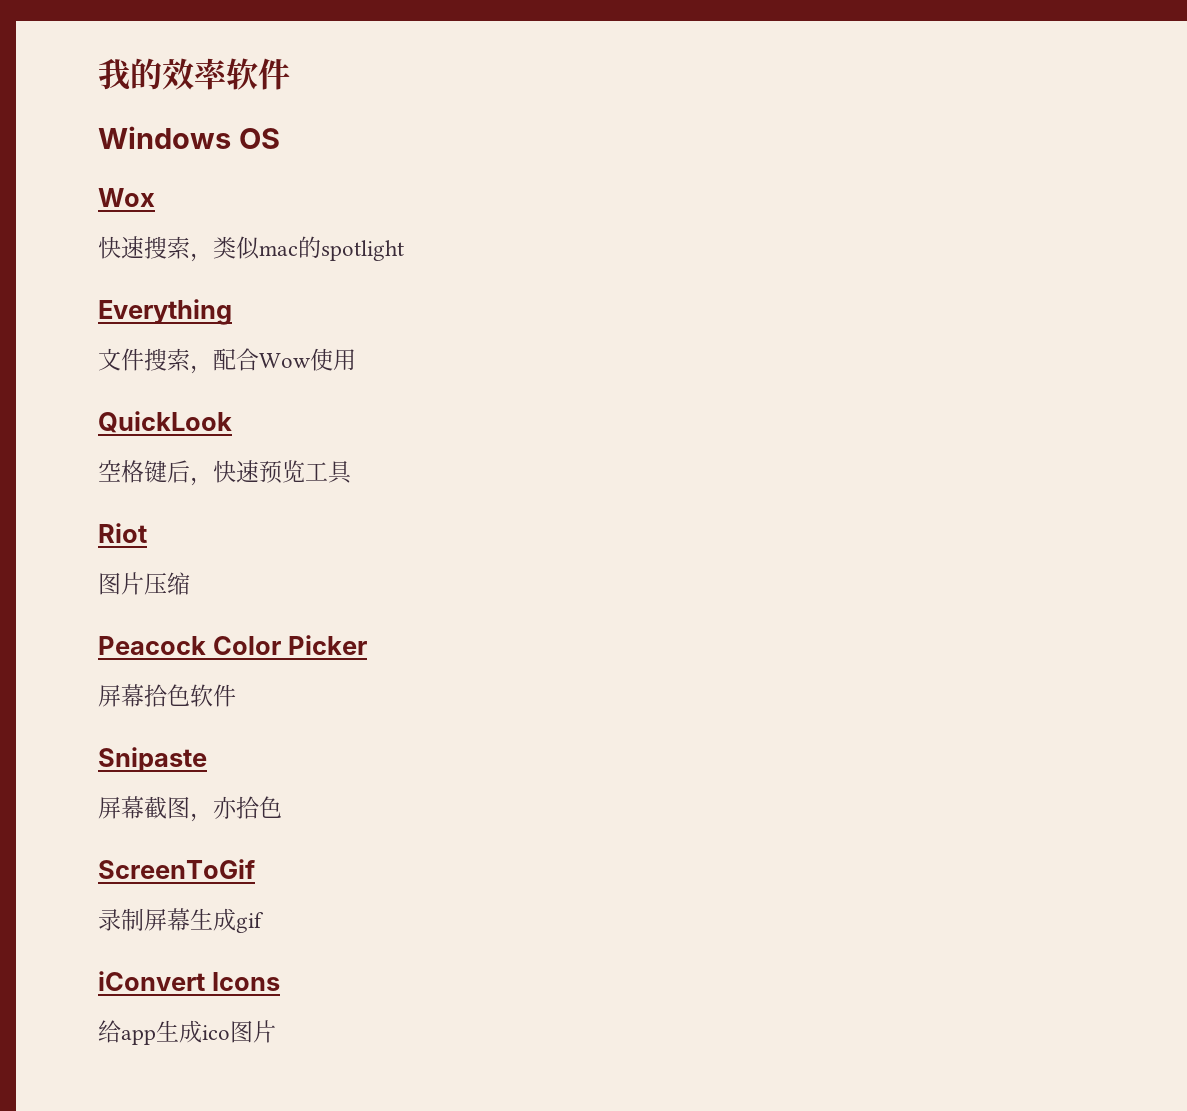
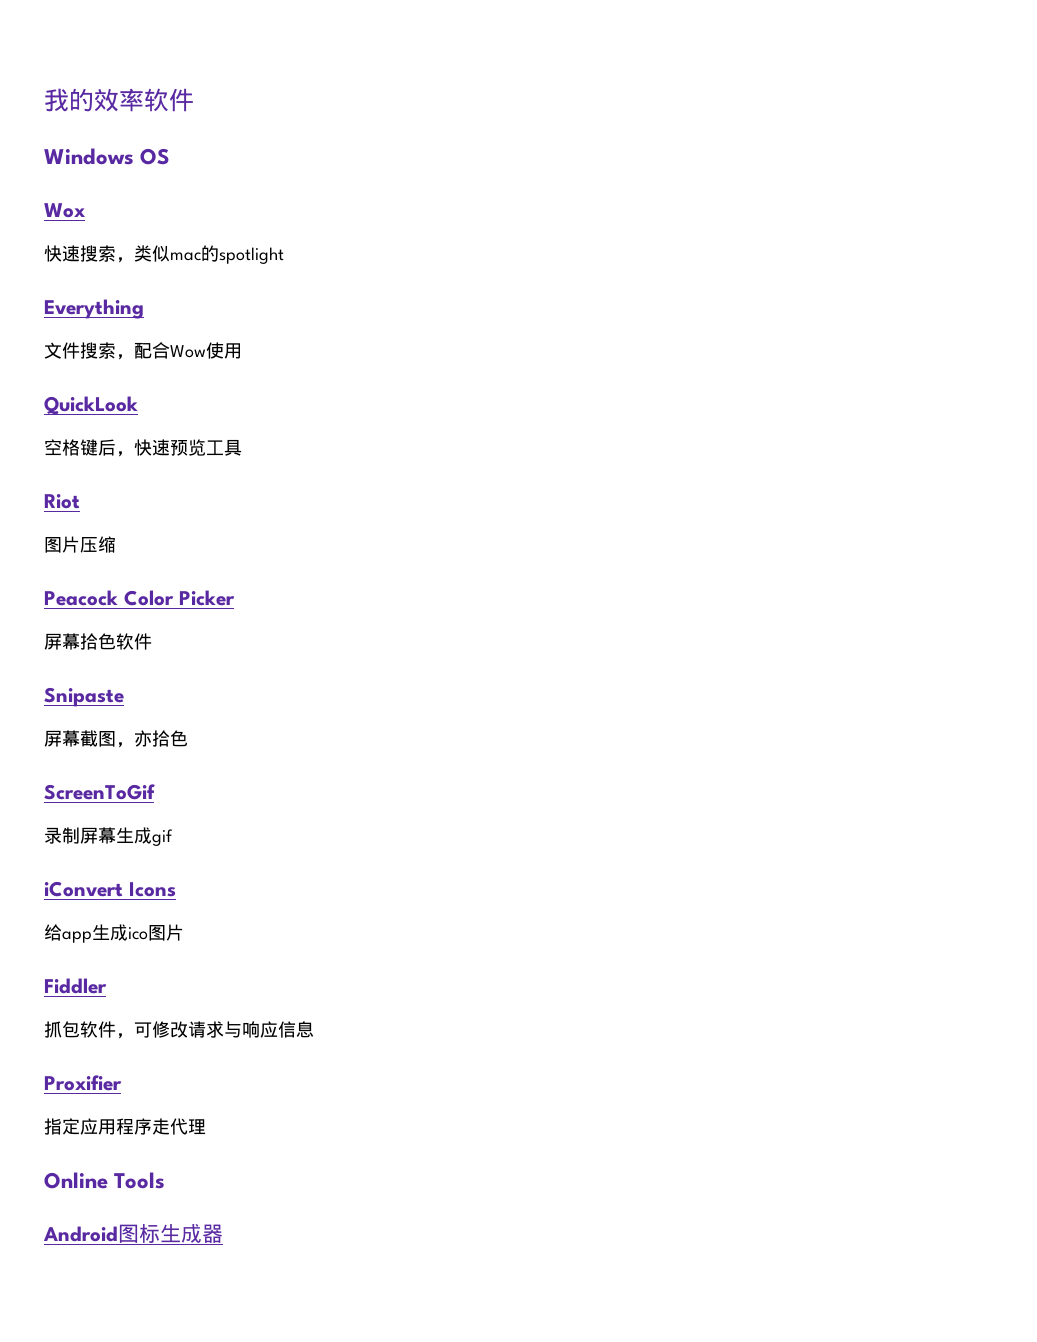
(276, 1031) none -> [44,978,107,994] [44,1021,314,1039] [44,1075,122,1091] [44,1118,206,1135] [44,1172,166,1189] [43,1224,223,1243] // Fiddler // 抓包软件，可修改请求与响应信息 // Proxifier // 指定应用程序走代理 // Online Tools // Android图标生成器

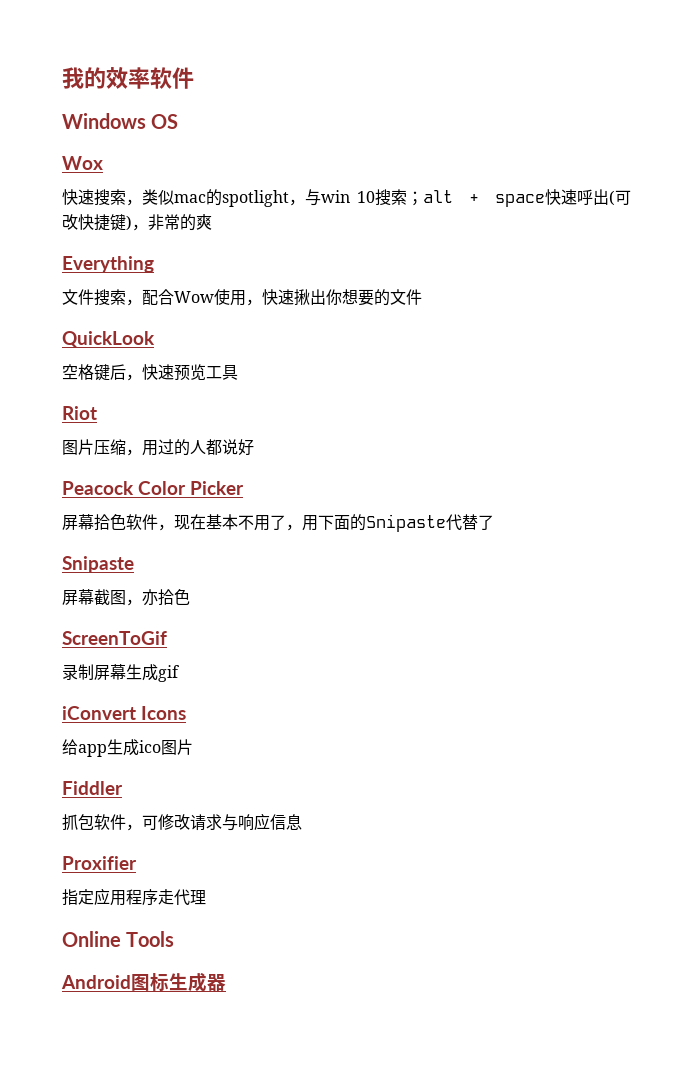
(284, 255) none -> [289,189,631,207] [62,214,212,231] ，与win 10搜索；alt + space快速呼出(可改快捷键)，非常的爽
(242, 351) none -> [246,289,422,306] ，快速揪出你想要的文件
(116, 544) none -> [126,439,254,456] ，用过的人都说好
(152, 641) none -> [158,514,494,532] ，现在基本不用了，用下面的Snipaste代替了

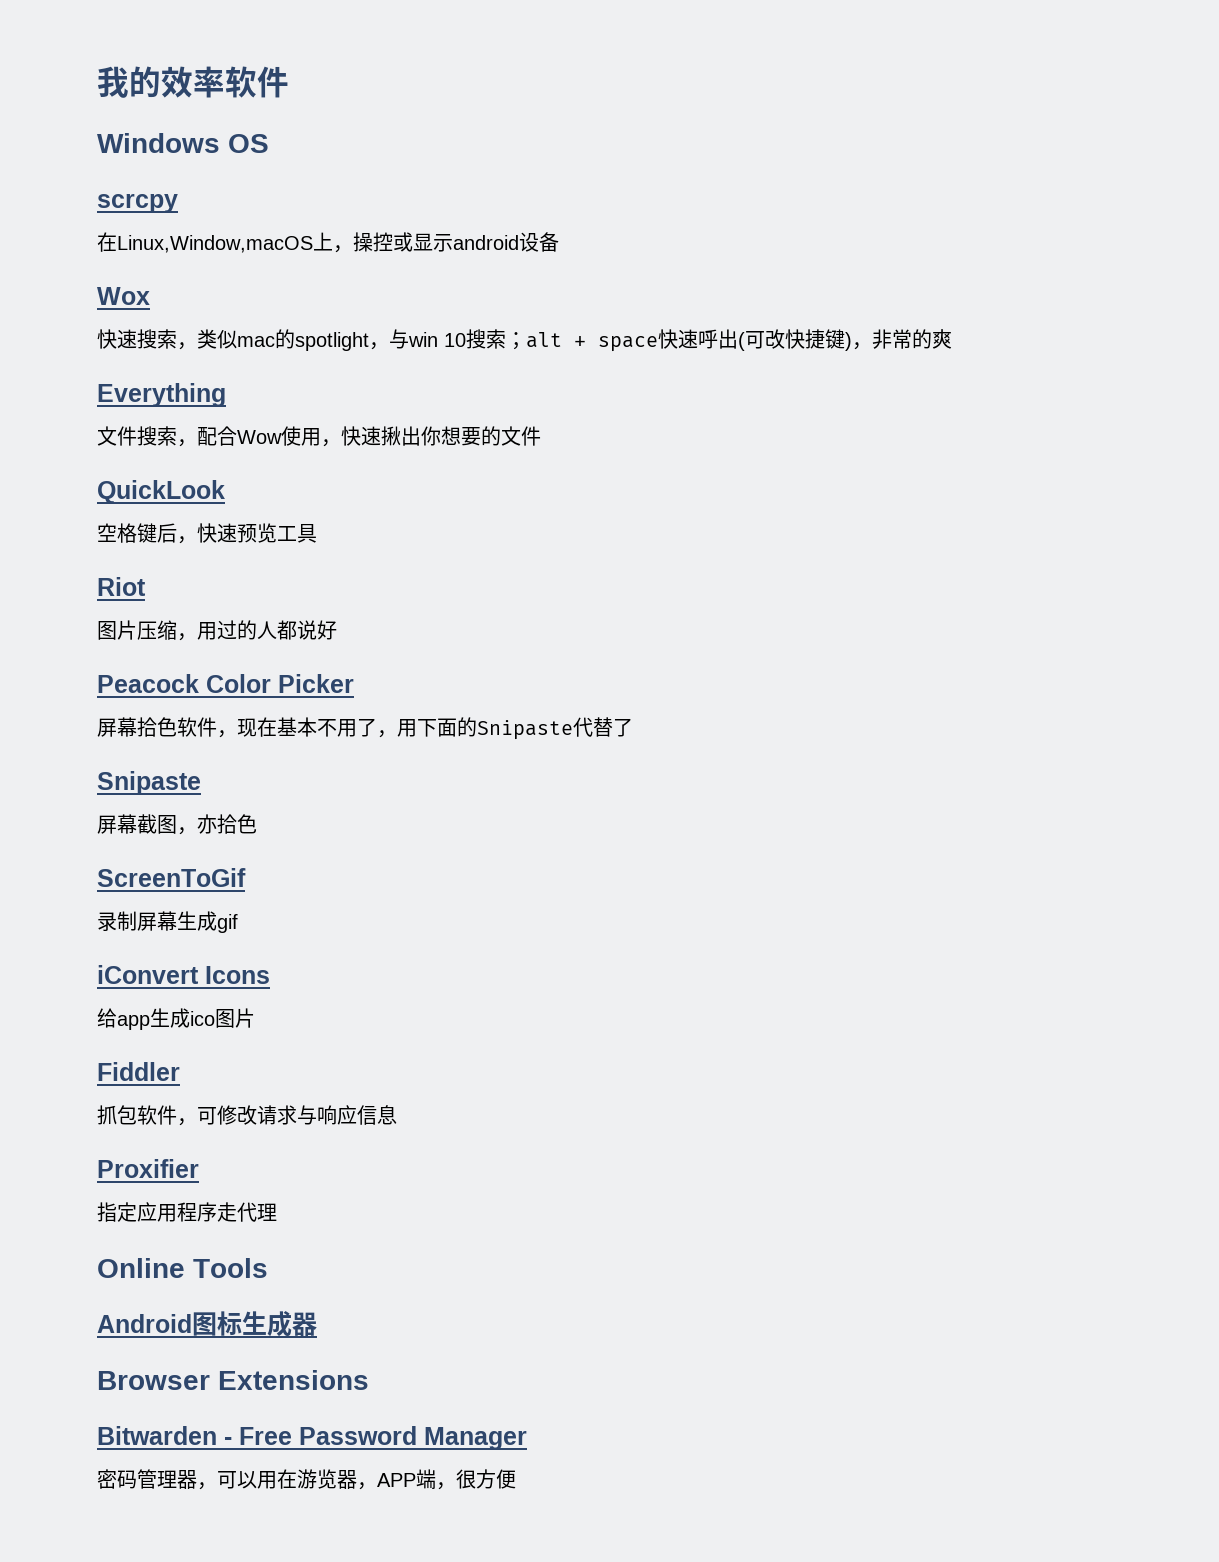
(179, 121) none -> [97,194,178,213] [97,232,559,253] // scrcpy // 在Linux,Window,macOS上，操控或显示android设备
(226, 982) none -> [97,1370,369,1390] [97,1426,527,1450] [97,1469,516,1490] // Browser Extensions // Bitwarden - Free Password Manager // 密码管理器，可以用在游览器，APP端，很方便

